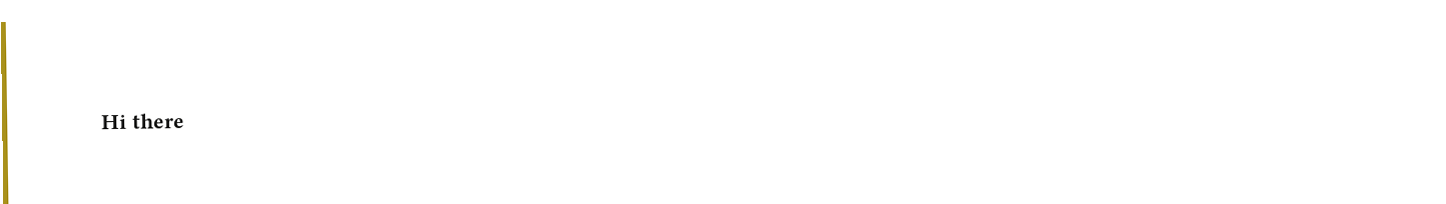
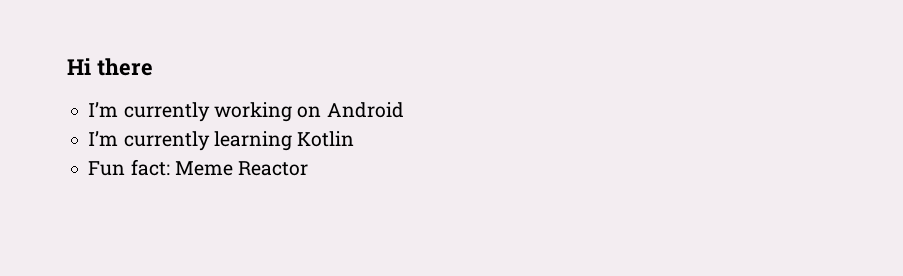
(185, 120) none -> [88,102,404,122] [88,131,355,151] [88,159,309,176] // I’m currently working on Android // I’m currently learning Kotlin // Fun fact: Meme Reactor

